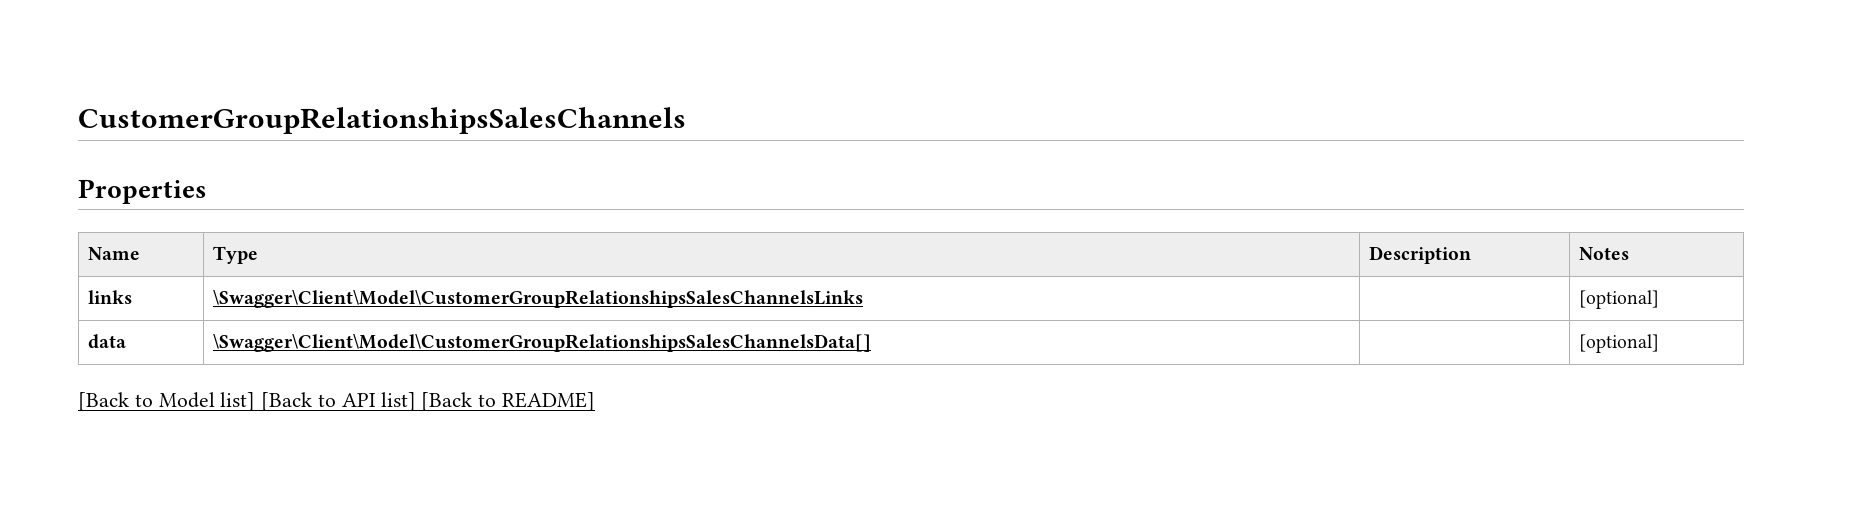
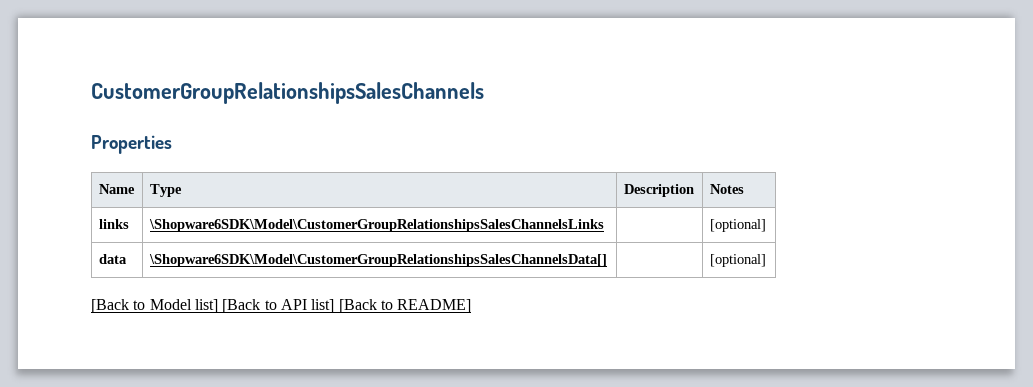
[213,290,864,308] \Swagger\Client\Model\CustomerGroupRelationshipsSalesChannelsLinks -> [148,219,604,232] \Shopware6SDK\Model\CustomerGroupRelationshipsSalesChannelsLinks
[213,334,872,352] \Swagger\Client\Model\CustomerGroupRelationshipsSalesChannelsData[] -> [148,254,607,267] \Shopware6SDK\Model\CustomerGroupRelationshipsSalesChannelsData[]

